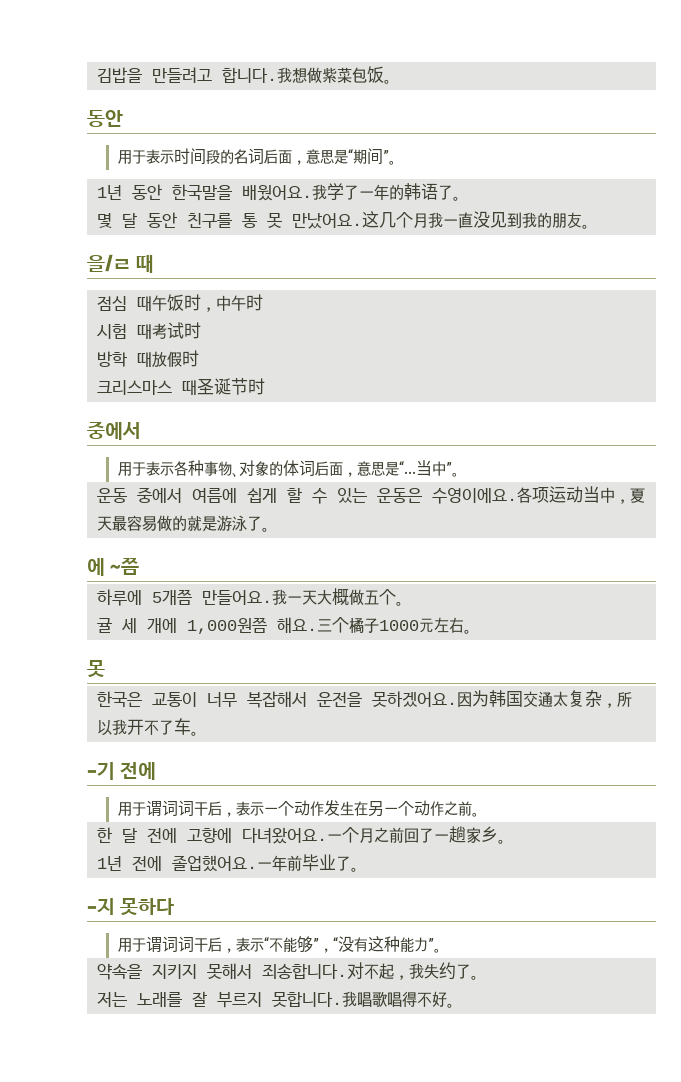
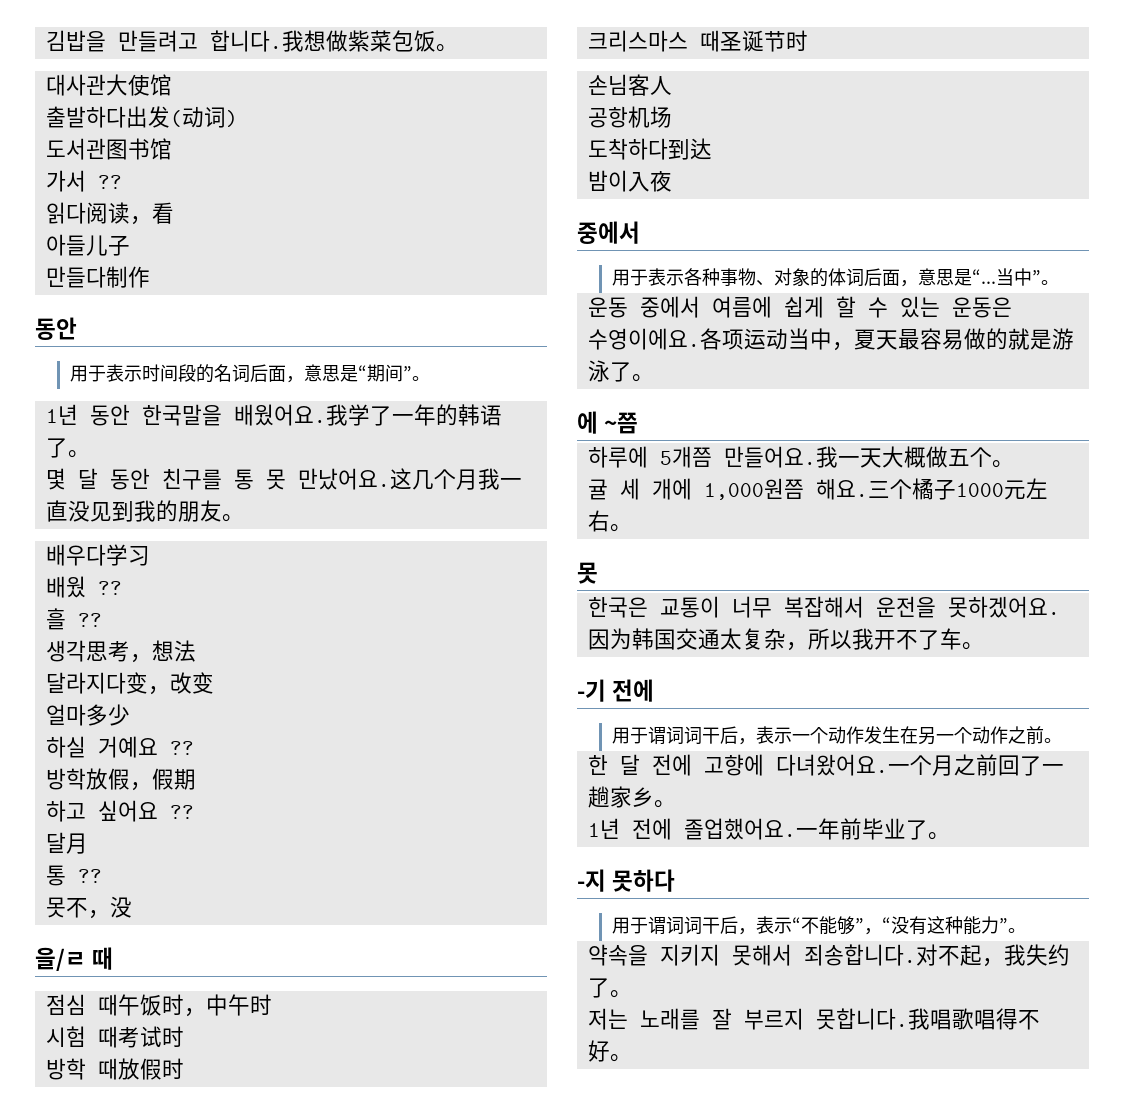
(392, 81) none -> [45,74,172,96] [45,106,238,128] [45,138,172,160] [45,170,122,192] [45,202,174,225] [45,234,130,256] [45,266,150,288] // 대사관大使馆 // 출발하다出发(动词) // 도서관图书馆 // 가서 ?? // 읽다阅读，看 // 아들儿子 // 만들다制作
(590, 226) none -> [45,544,150,566] [45,576,122,598] [45,608,102,630] [45,640,196,663] [45,672,214,695] [45,704,130,726] [45,736,194,758] [45,768,196,791] [45,800,194,822] [45,832,88,854] [45,865,102,886] [45,896,132,919] // 배우다学习 // 배웠 ?? // 흘 ?? // 생각思考，想法 // 달라지다变，改变 // 얼마多少 // 하실 거예요 ?? // 방학放假，假期 // 하고 싶어요 ?? // 달月 // 통 ?? // 못不，没
(265, 386) none -> [587,74,672,96] [587,106,672,128] [587,138,712,160] [587,170,672,192] // 손님客人 // 공항机场 // 도착하다到达 // 밤이入夜

